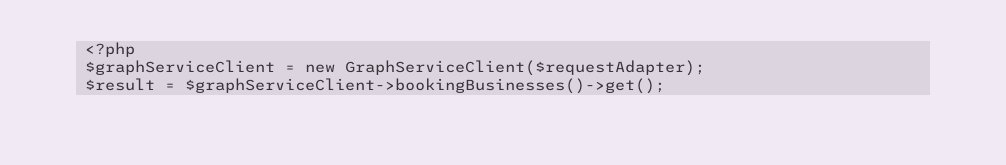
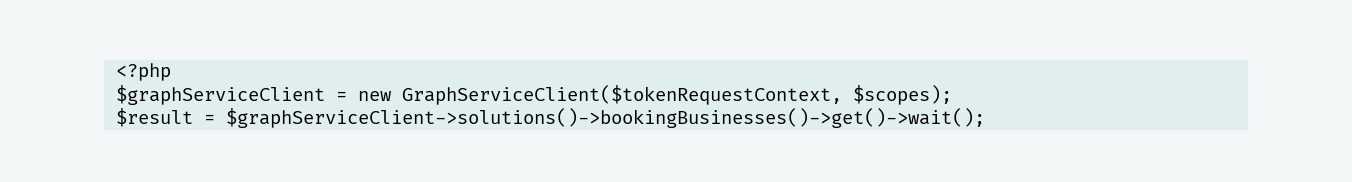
[344,60,705,76] GraphServiceClient($requestAdapter); -> [401,85,952,105] GraphServiceClient($tokenRequestContext, $scopes);
[184,78,665,94] $graphServiceClient->bookingBusinesses()->get(); -> [225,108,985,128] $graphServiceClient->solutions()->bookingBusinesses()->get()->wait();

